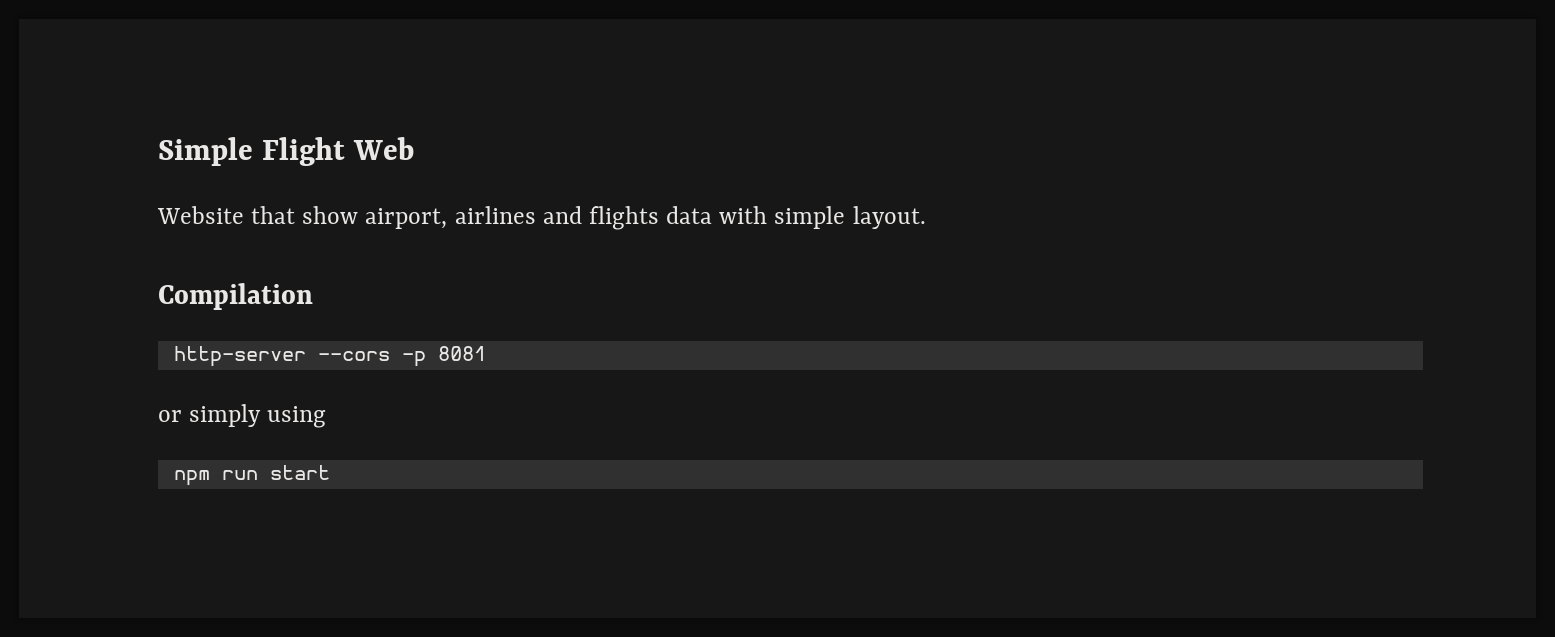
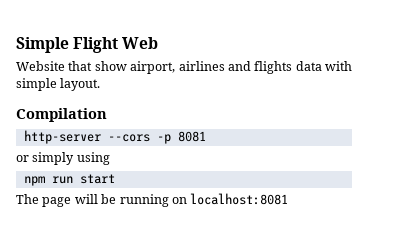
(330, 472) none -> [16,193,289,207] // The page will be running on localhost:8081

